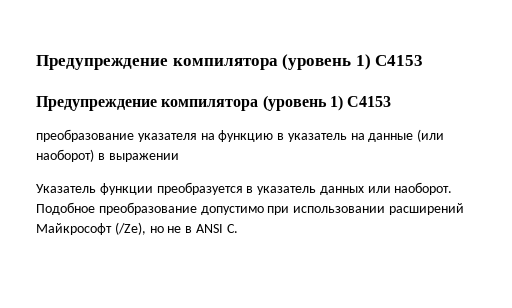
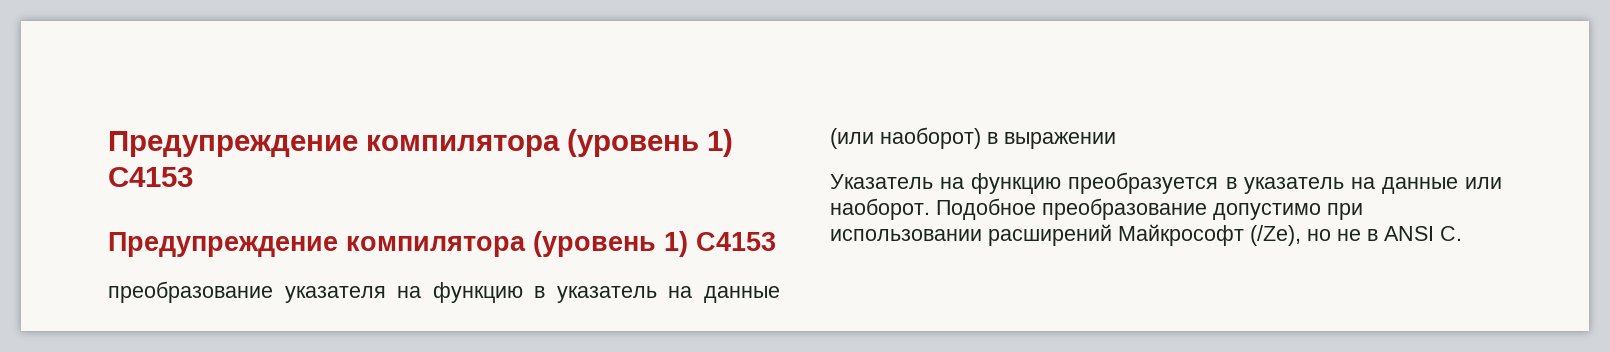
[99,183,153,195] функции -> [940,173,1062,194] на функцию
[319,186,364,195] данных -> [1350,177,1458,194] на данные

